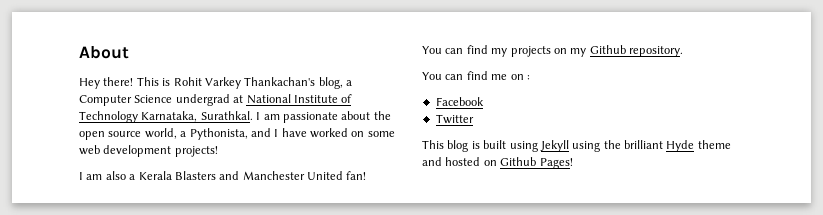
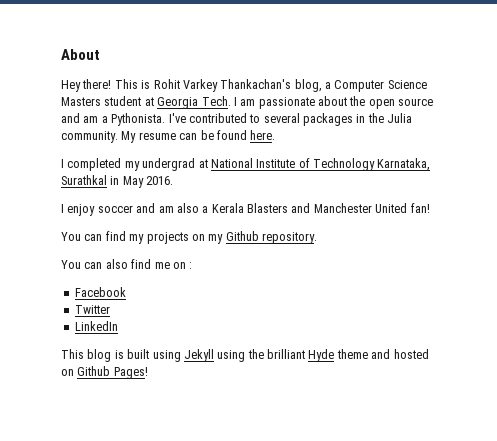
(173, 99) none -> [61,96,434,109] [61,113,413,126] [61,130,276,143] [61,158,140,171] Masters student at Georgia Tech. I am passionate about the open source and am a Pythonista. I've contributed to several packages in the Julia community. My resume can be found here. // I completed my
[200,111,391,123] [79,128,395,140] [79,145,218,157] [79,172,83,180] Surathkal. I am passionate about the open source world, a Pythonista, and I have worked on some web development projects! // I -> [61,175,174,188] [61,203,156,216] Surathkal in May 2016. // I enjoy soccer and
(464, 77) none -> [105,259,128,269] also
(474, 119) none -> [74,321,118,331] // LinkedIn

